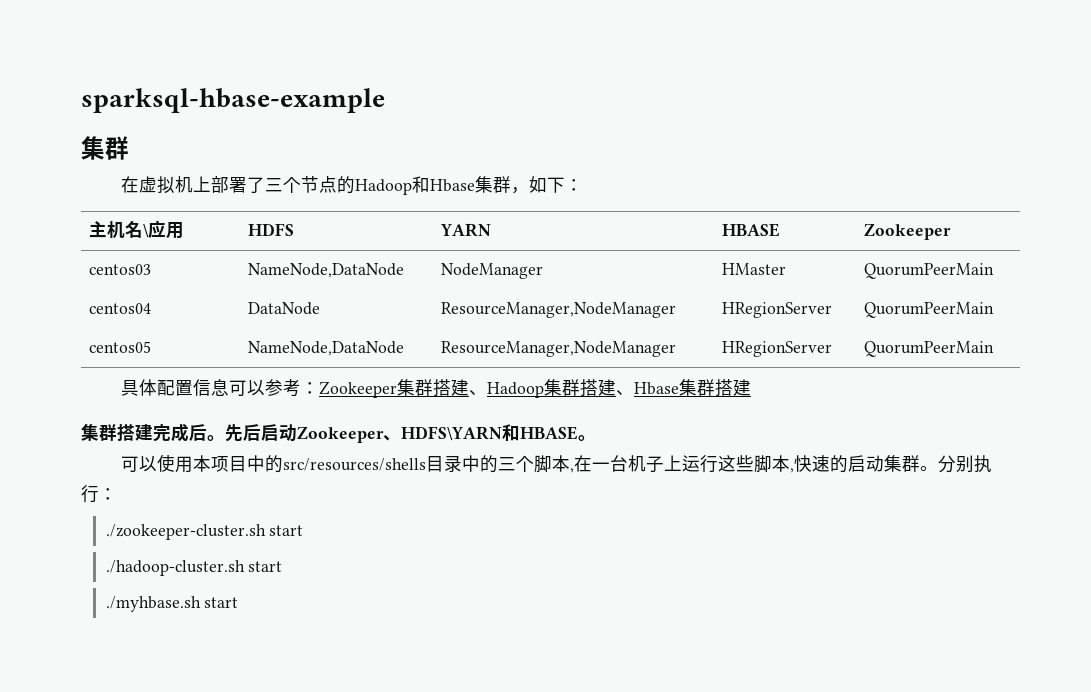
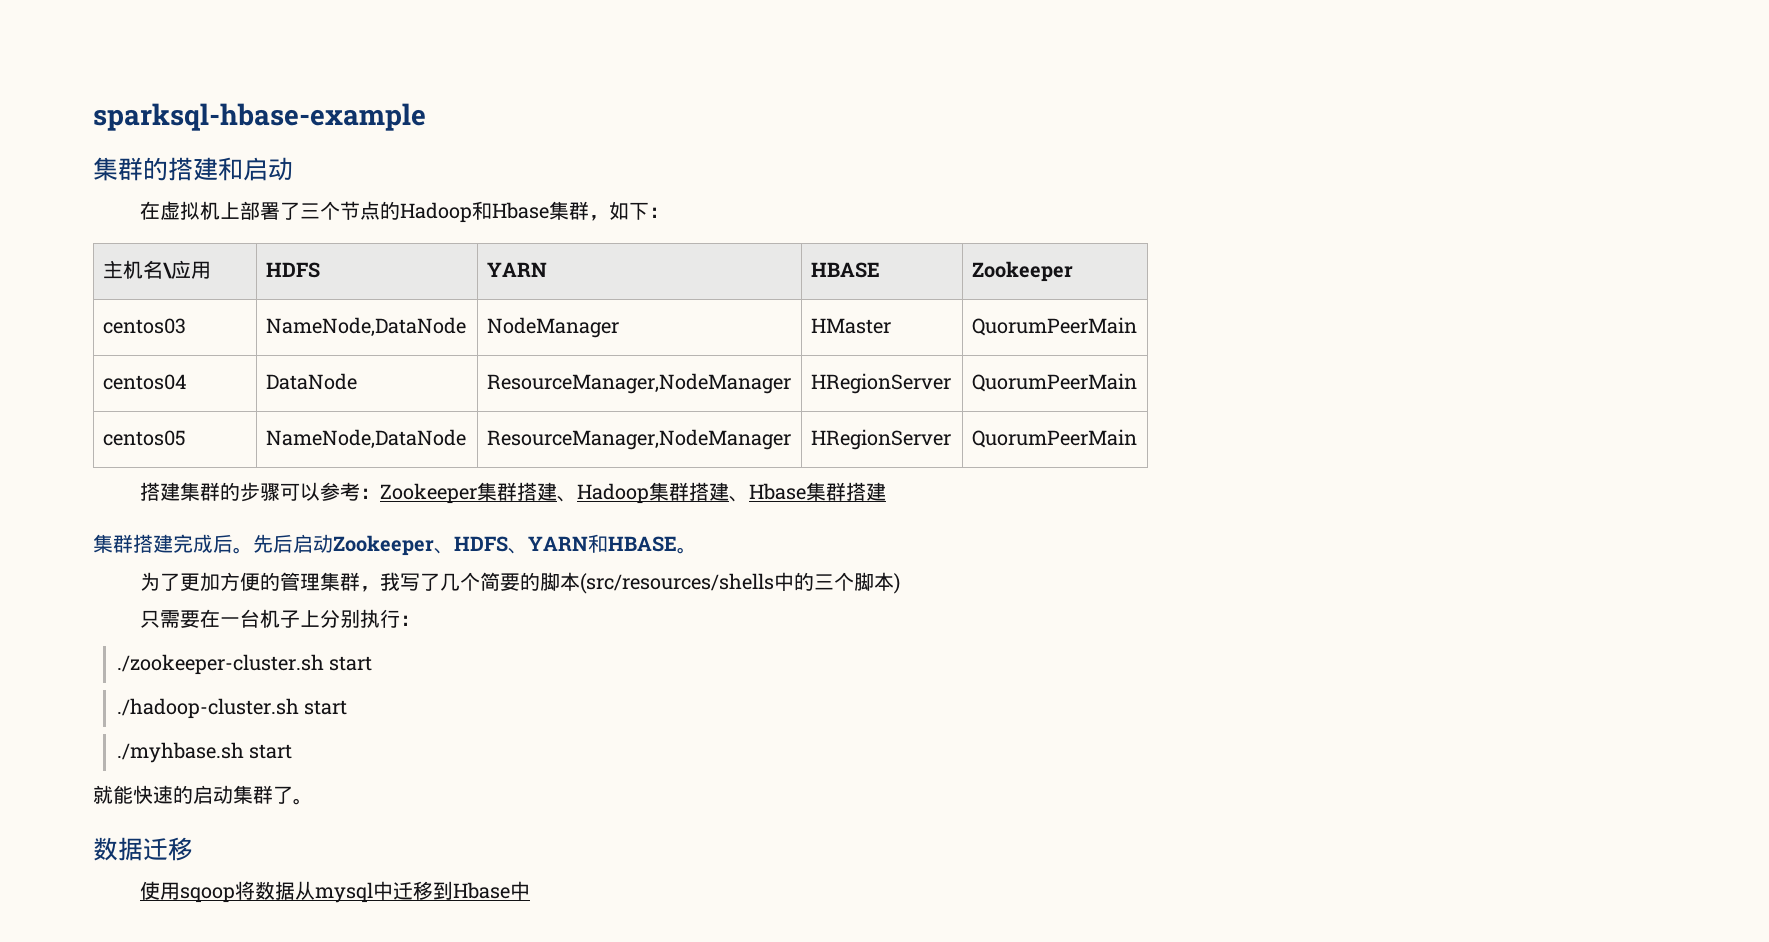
(129, 148) none -> [143,157,293,181] 的搭建和启动
[120,379,229,396] 具体配置信息 -> [140,482,281,502] 搭建集群的步骤
[401,426,502,441] HDFS\YARN -> [454,536,588,554] HDFS、YARN
[120,454,462,473] 可以使用本项目中的src/resources/shells目录 -> [140,572,775,594] 为了更加方便的管理集群，我写了几个简要的脚本(src/resources/shells
[569,468,574,473] , -> [894,573,901,594] [140,610,201,628] ) // 只需要
[681,455,938,473] 运行这些脚本,快速的启动集群。 -> (321, 618) none
(239, 602) none -> [93,785,313,805] [93,837,193,861] [140,881,531,903] // 就能快速的启动集群了。 // 数据迁移 // 使用sqoop将数据从mysql中迁移到Hbase中

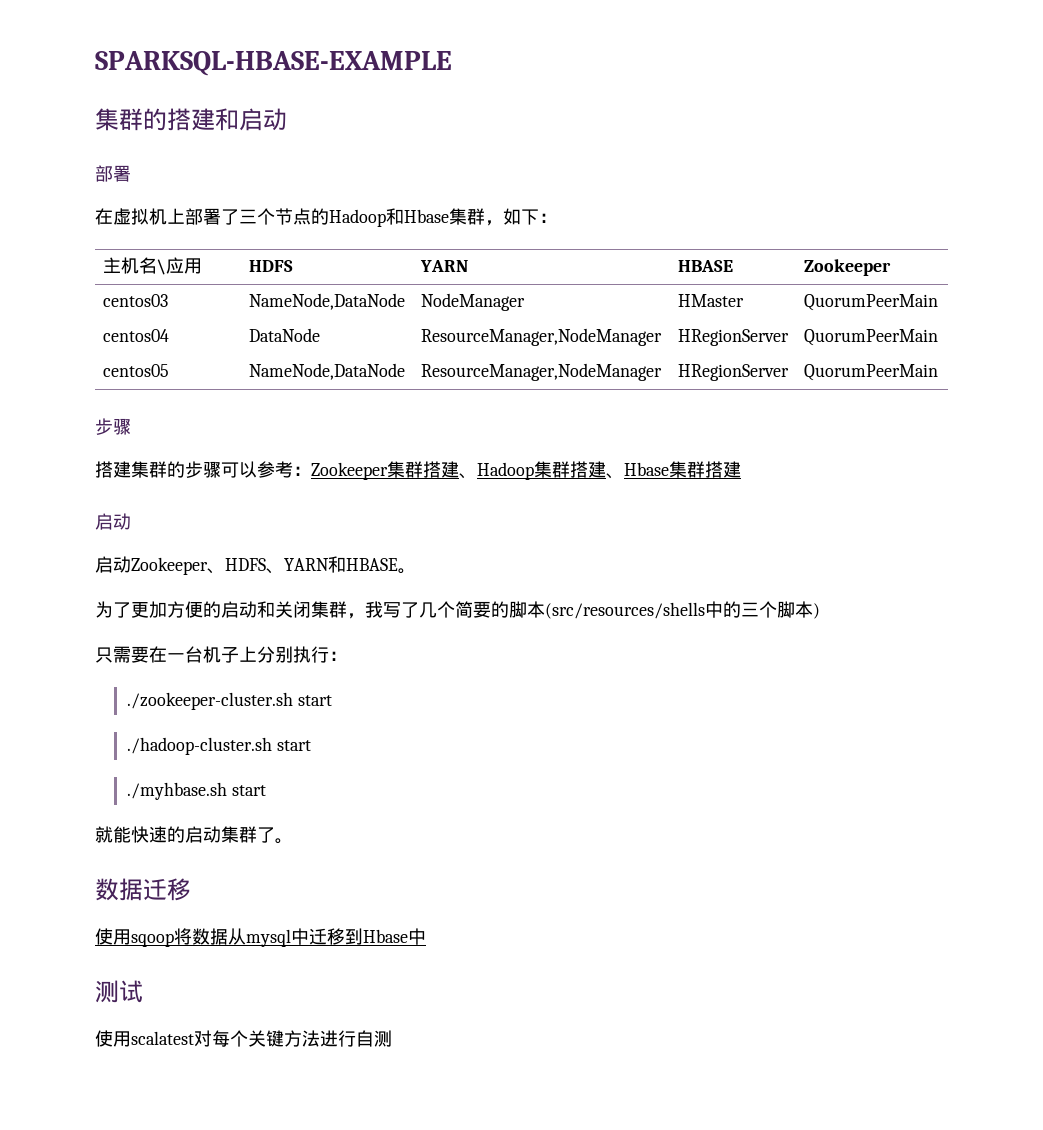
[93,103,426,131] sparksql-hbase-example -> [95,51,452,76] SPARKSQL-HBASE-EXAMPLE
(293, 169) none -> [95,165,131,182] // 部署
(1137, 438) none -> [95,418,131,435] // 步骤
[93,534,293,554] 集群搭建完成后。先后 -> [95,513,131,530] 启动 //
[280,572,321,591] 管理 -> [221,601,311,618] 启动和关闭
(531, 890) none -> [95,980,143,1003] [95,1030,392,1047] // 测试 // 使用scalatest对每个关键方法进行自测

